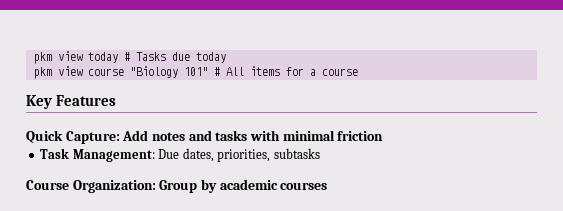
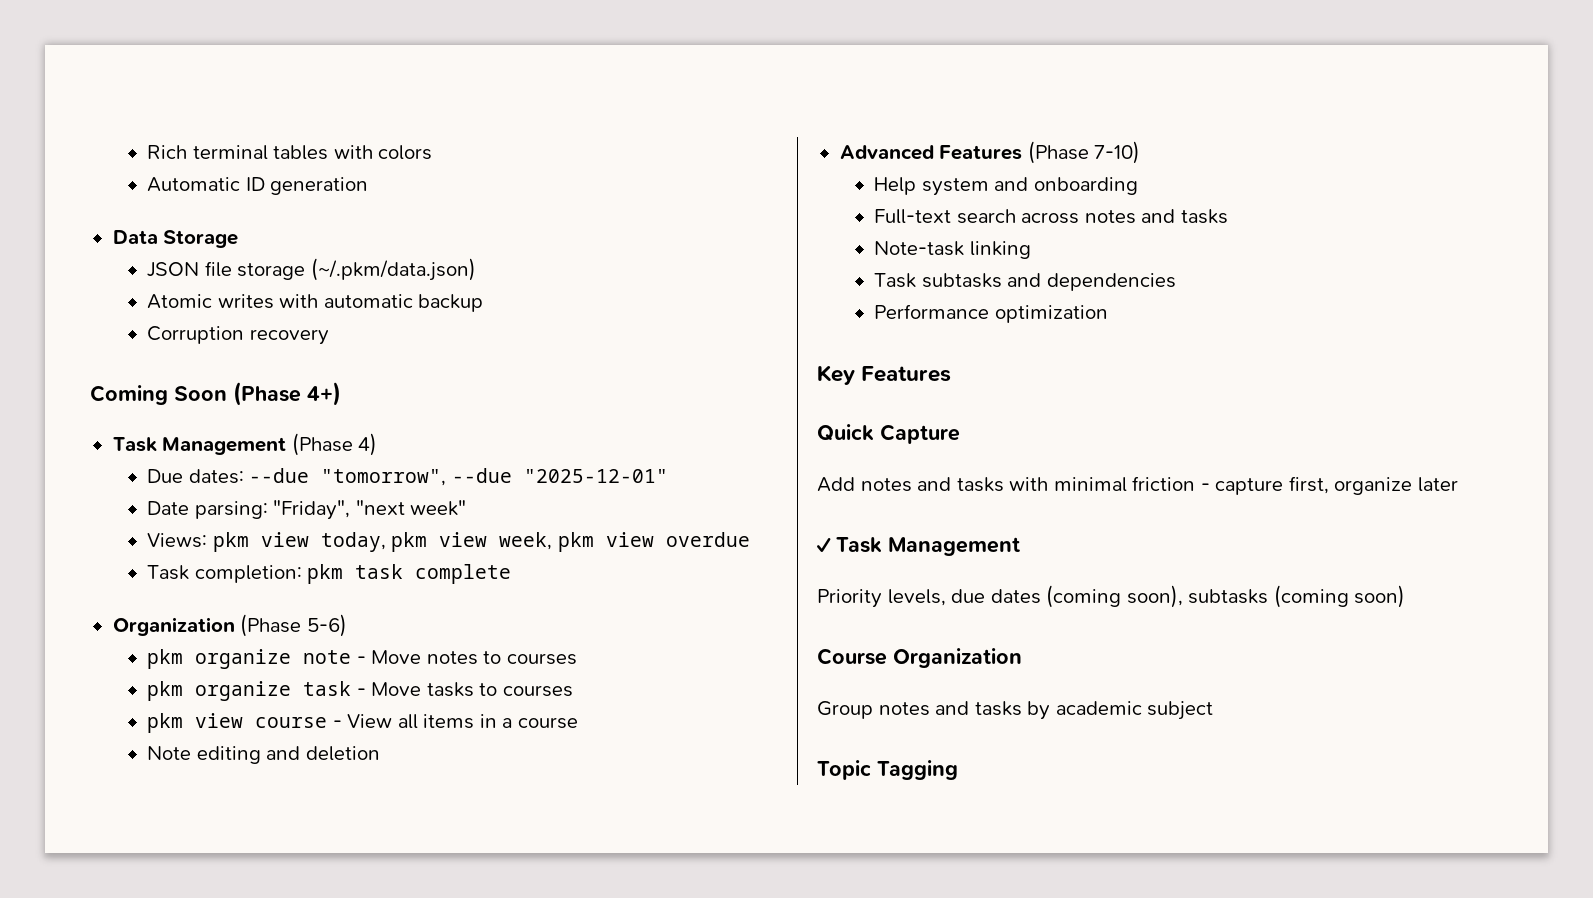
[33,51,226,64] [33,66,358,79] pkm view today # Tasks due today // pkm view course "Biology 101" # All items for a course -> [147,145,433,160] [147,177,369,195] [112,230,239,248] [147,258,476,281] [147,294,484,312] [147,326,329,345] [90,382,341,406] [112,433,378,456] [147,468,668,486] [147,500,467,520] [147,532,750,552] [147,564,512,584] [112,614,347,637] [147,649,577,669] [147,681,573,701] [147,713,578,733] [147,746,380,764] [839,141,1141,164] [874,177,1138,196] [874,209,1228,224] [874,241,1031,259] [874,273,1176,291] [874,304,1108,323] Rich terminal tables with colors // Automatic ID generation // Data Storage // JSON file storage (~/.pkm/data.json) // Atomic writes with automatic backup // Corruption recovery // Coming Soon (Phase 4+) // Task Management (Phase 4) // Due dates: --due "tomorrow", --due "2025-12-01" // Date parsing: "Friday", "next week" // Views: pkm view today, pkm view week, pkm view overdue // Task completion: pkm task complete // Organization (Phase 5-6) // pkm organize note - Move notes to courses // pkm organize task - Move tasks to courses // pkm view course - View all items in a course // Note editing and deletion // Advanced Features (Phase 7-10) // Help system and onboarding // Full-text search across notes and tasks // Note-task linking // Task subtasks and dependencies // Performance optimization
[65,131,120,144] Capture: -> [880,424,960,444] Capture //
[40,148,320,162] // Task Management: Due dates, priorities, subtasks -> [1200,476,1458,495] [817,537,1020,556] [817,585,1406,608] - capture first, organize later // ✓ Task Management // Priority levels, due dates (coming soon), subtasks (coming soon)
[72,179,328,193] Organization: Group by academic courses -> [893,648,1022,668] [817,701,1214,720] [817,760,958,780] Organization // Group notes and tasks by academic subject // Topic Tagging

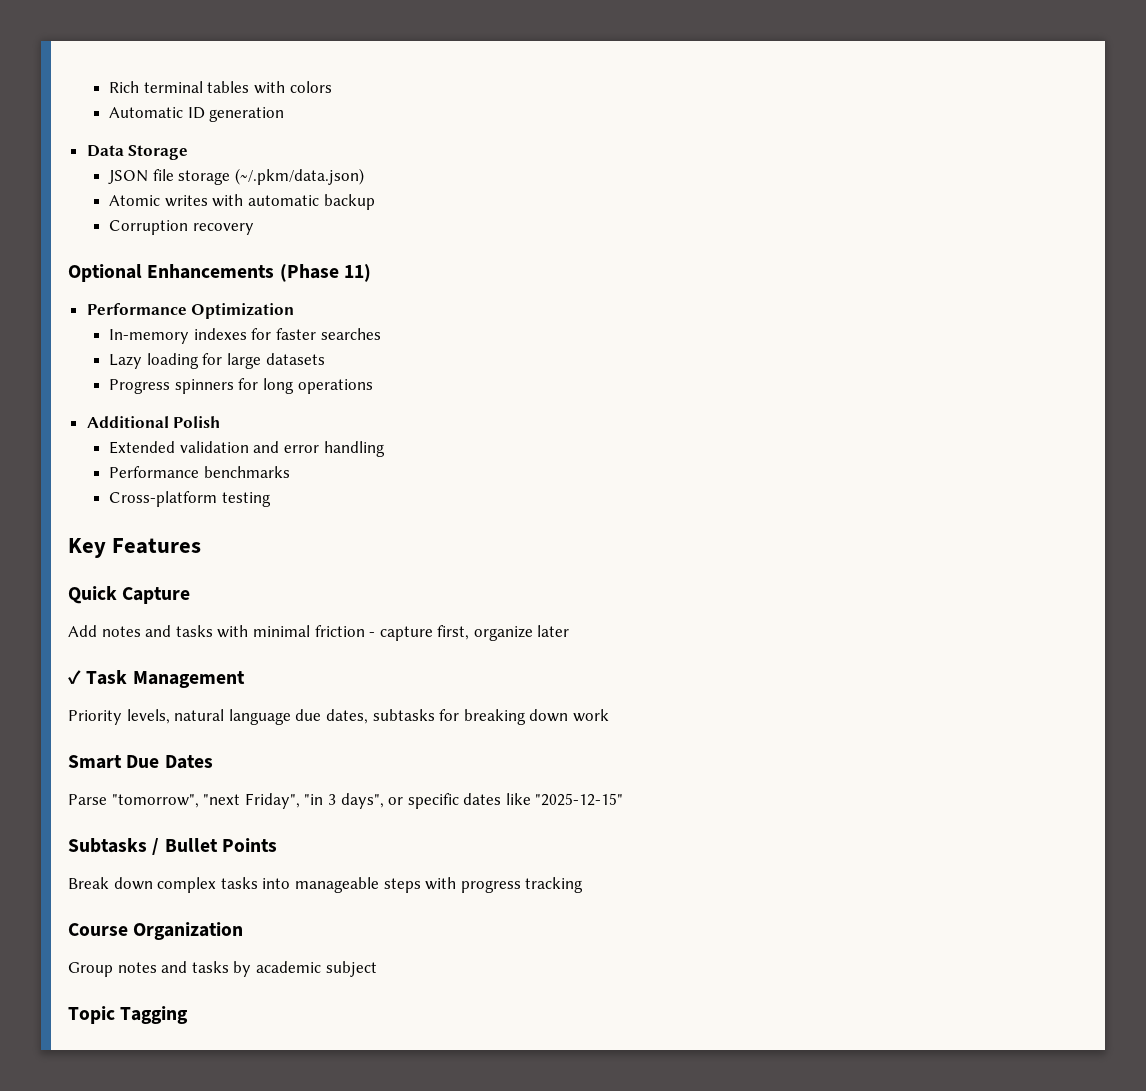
[90,382,341,406] [112,433,378,456] [147,468,668,486] [147,500,467,520] [147,532,750,552] [147,564,512,584] [112,614,347,637] [147,649,577,669] [147,681,573,701] [147,713,578,733] [147,746,380,764] [839,141,1141,164] [874,177,1138,196] [874,209,1228,224] [874,241,1031,259] [874,273,1176,291] [874,304,1108,323] Coming Soon (Phase 4+) // Task Management (Phase 4) // Due dates: --due "tomorrow", --due "2025-12-01" // Date parsing: "Friday", "next week" // Views: pkm view today, pkm view week, pkm view overdue // Task completion: pkm task complete // Organization (Phase 5-6) // pkm organize note - Move notes to courses // pkm organize task - Move tasks to courses // pkm view course - View all items in a course // Note editing and deletion // Advanced Features (Phase 7-10) // Help system and onboarding // Full-text search across notes and tasks // Note-task linking // Task subtasks and dependencies // Performance optimization -> [68,264,371,282] [86,303,295,319] [109,328,381,344] [109,353,325,369] [109,378,373,394] [86,416,221,428] [109,441,385,457] [109,466,290,478] [109,491,271,507] Optional Enhancements (Phase 11) // Performance Optimization // In-memory indexes for faster searches // Lazy loading for large datasets // Progress spinners for long operations // Additional Polish // Extended validation and error handling // Performance benchmarks // Cross-platform testing
[951,585,1406,608] due dates (coming soon), subtasks (coming soon) -> [174,709,609,725] [68,755,213,769] [68,793,624,809] [68,838,277,855] [68,877,584,893] natural language due dates, subtasks for breaking down work // Smart Due Dates // Parse "tomorrow", "next Friday", "in 3 days", or specific dates like "2025-12-15" // Subtasks / Bullet Points // Break down complex tasks into manageable steps with progress tracking

